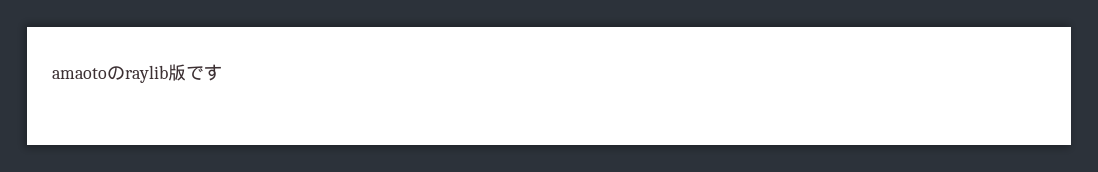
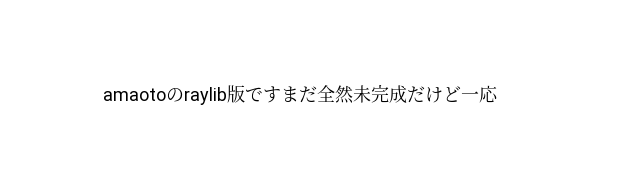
(222, 72) none -> [281,84,499,104] まだ全然未完成だけど一応

